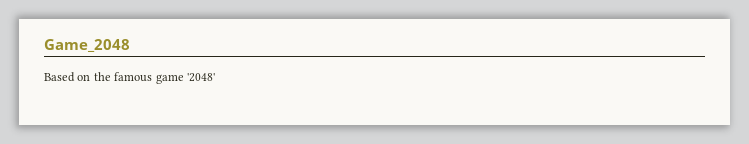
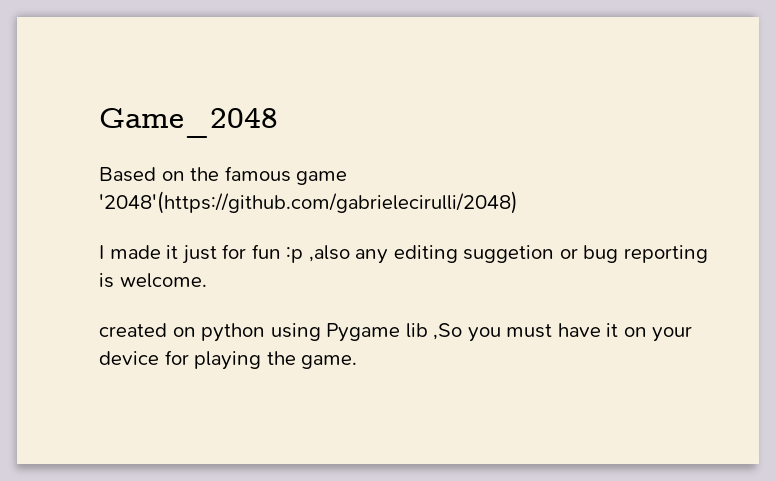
[186,73,215,82] '2048' -> [99,191,518,214] [99,244,708,264] [99,273,207,288] [99,323,693,342] [99,350,358,370] '2048'(https://github.com/gabrielecirulli/2048) // I made it just for fun :p ,also any editing suggetion or bug reporting is welcome. // created on python using Pygame lib ,So you must have it on your device for playing the game.

